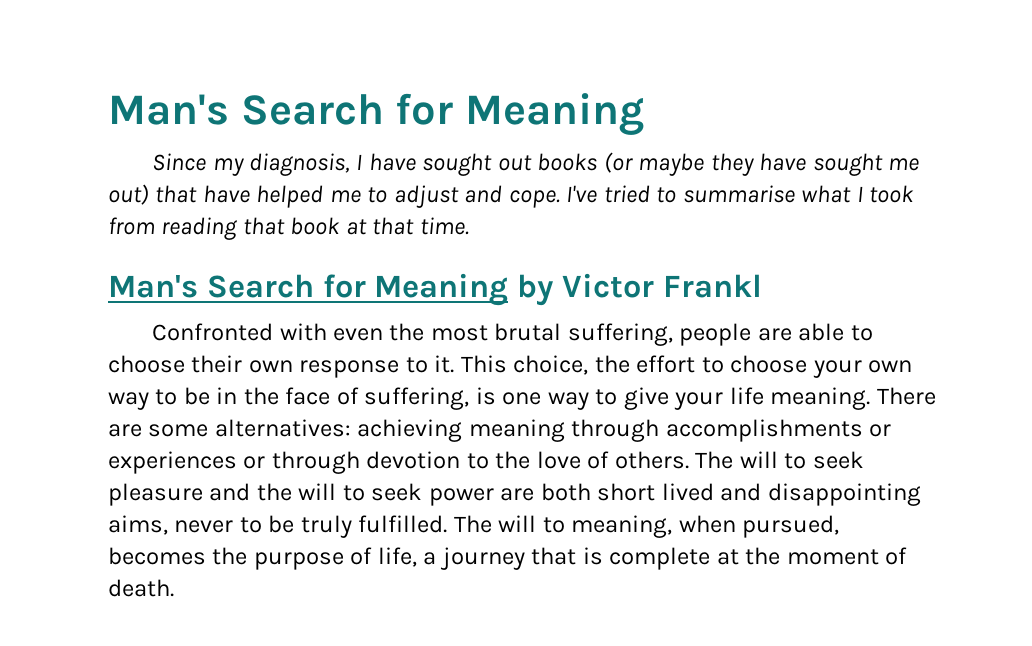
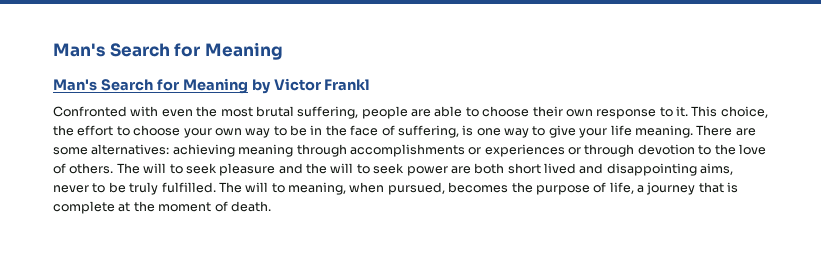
[108,93,645,135] [152,152,920,176] [108,184,915,208] [108,217,469,240] Man's Search for Meaning // Since my diagnosis, I have sought out books (or maybe they have sought me out) that have helped me to adjust and cope. I've tried to summarise what I took from reading that book at that time. -> [53,42,283,60] Man's Search for Meaning

